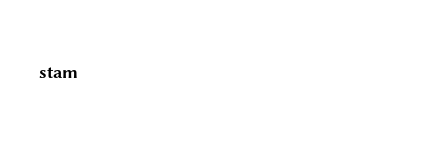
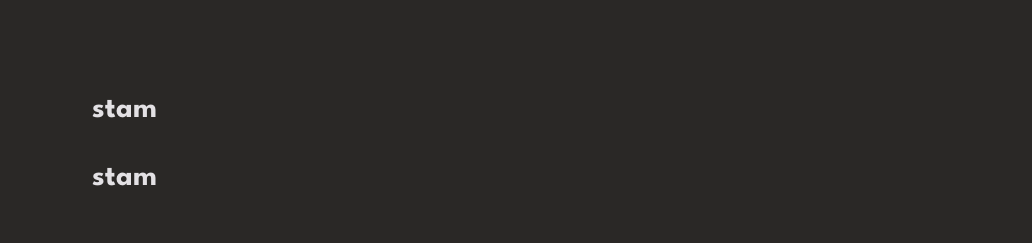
[39,67,78,78] stam -> [92,99,157,118] [92,167,157,186] stam // stam

